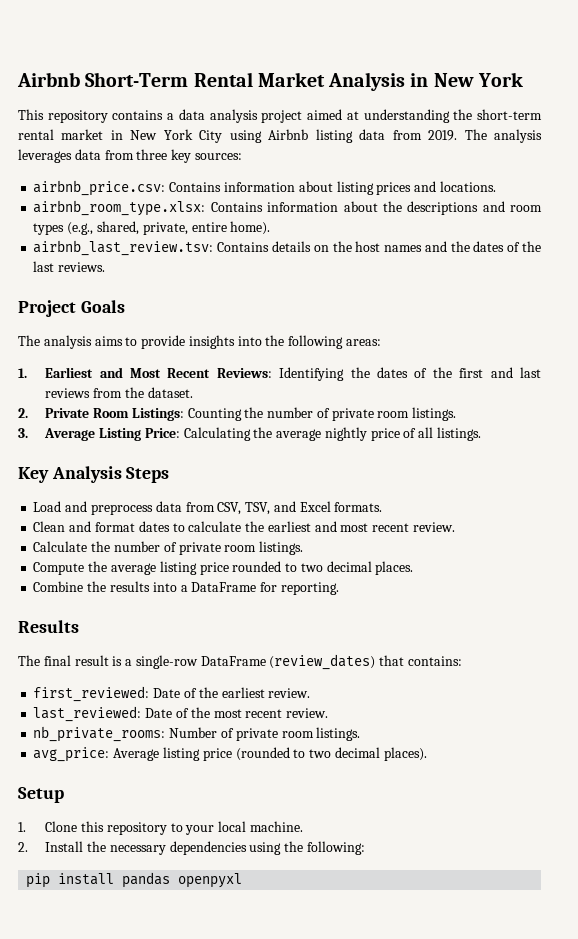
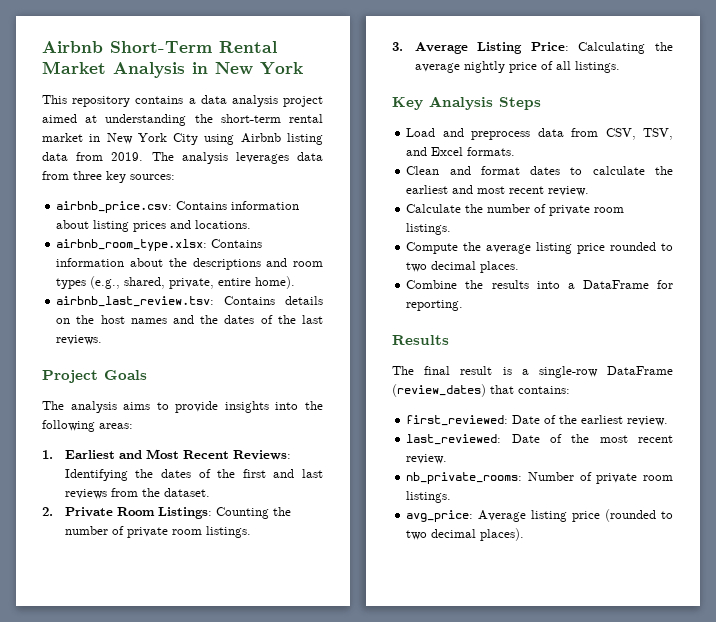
[18,787,64,803] [18,821,303,835] [18,841,365,855] [26,872,243,888] // Setup // 1. Clone this repository to your local machine. // 2. Install the necessary dependencies using the following: // pip install pandas openpyxl -> (525, 534) none

